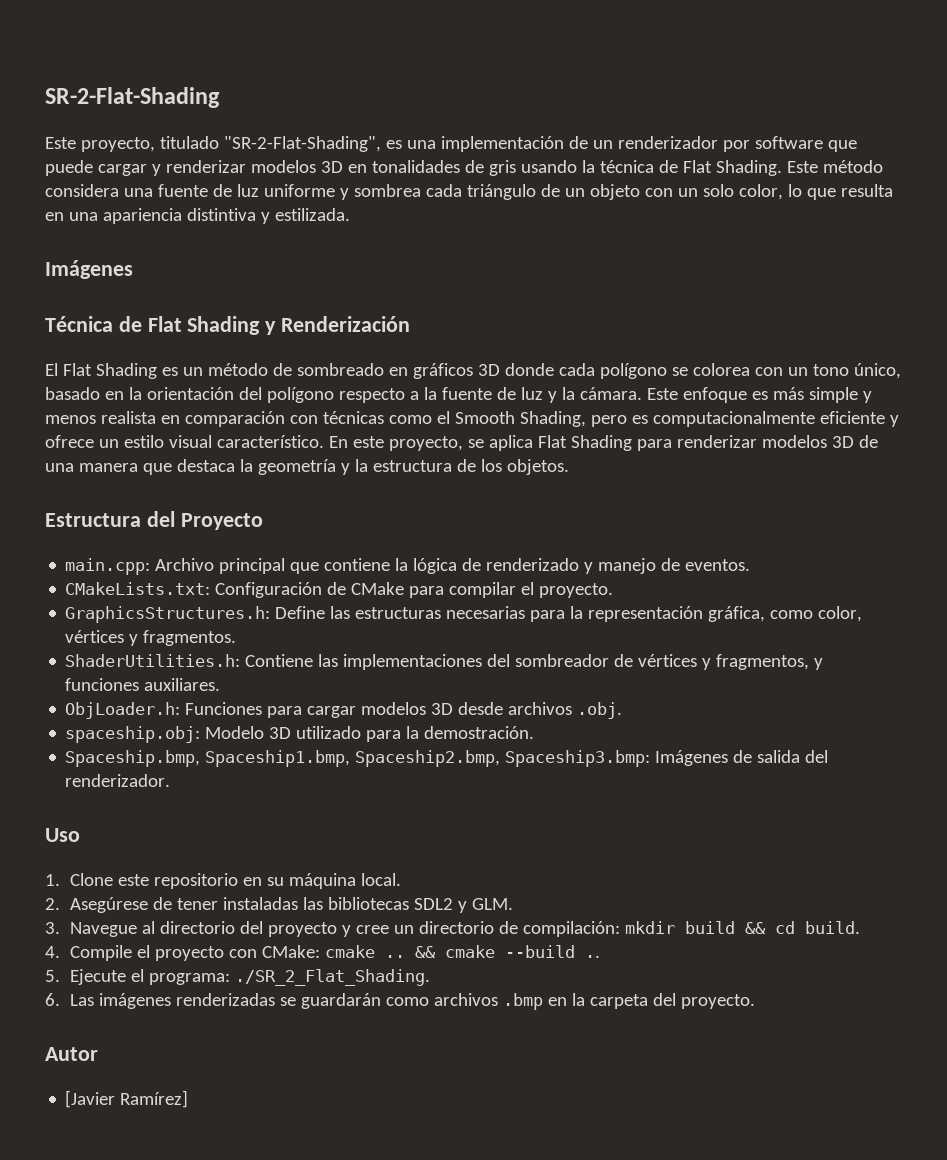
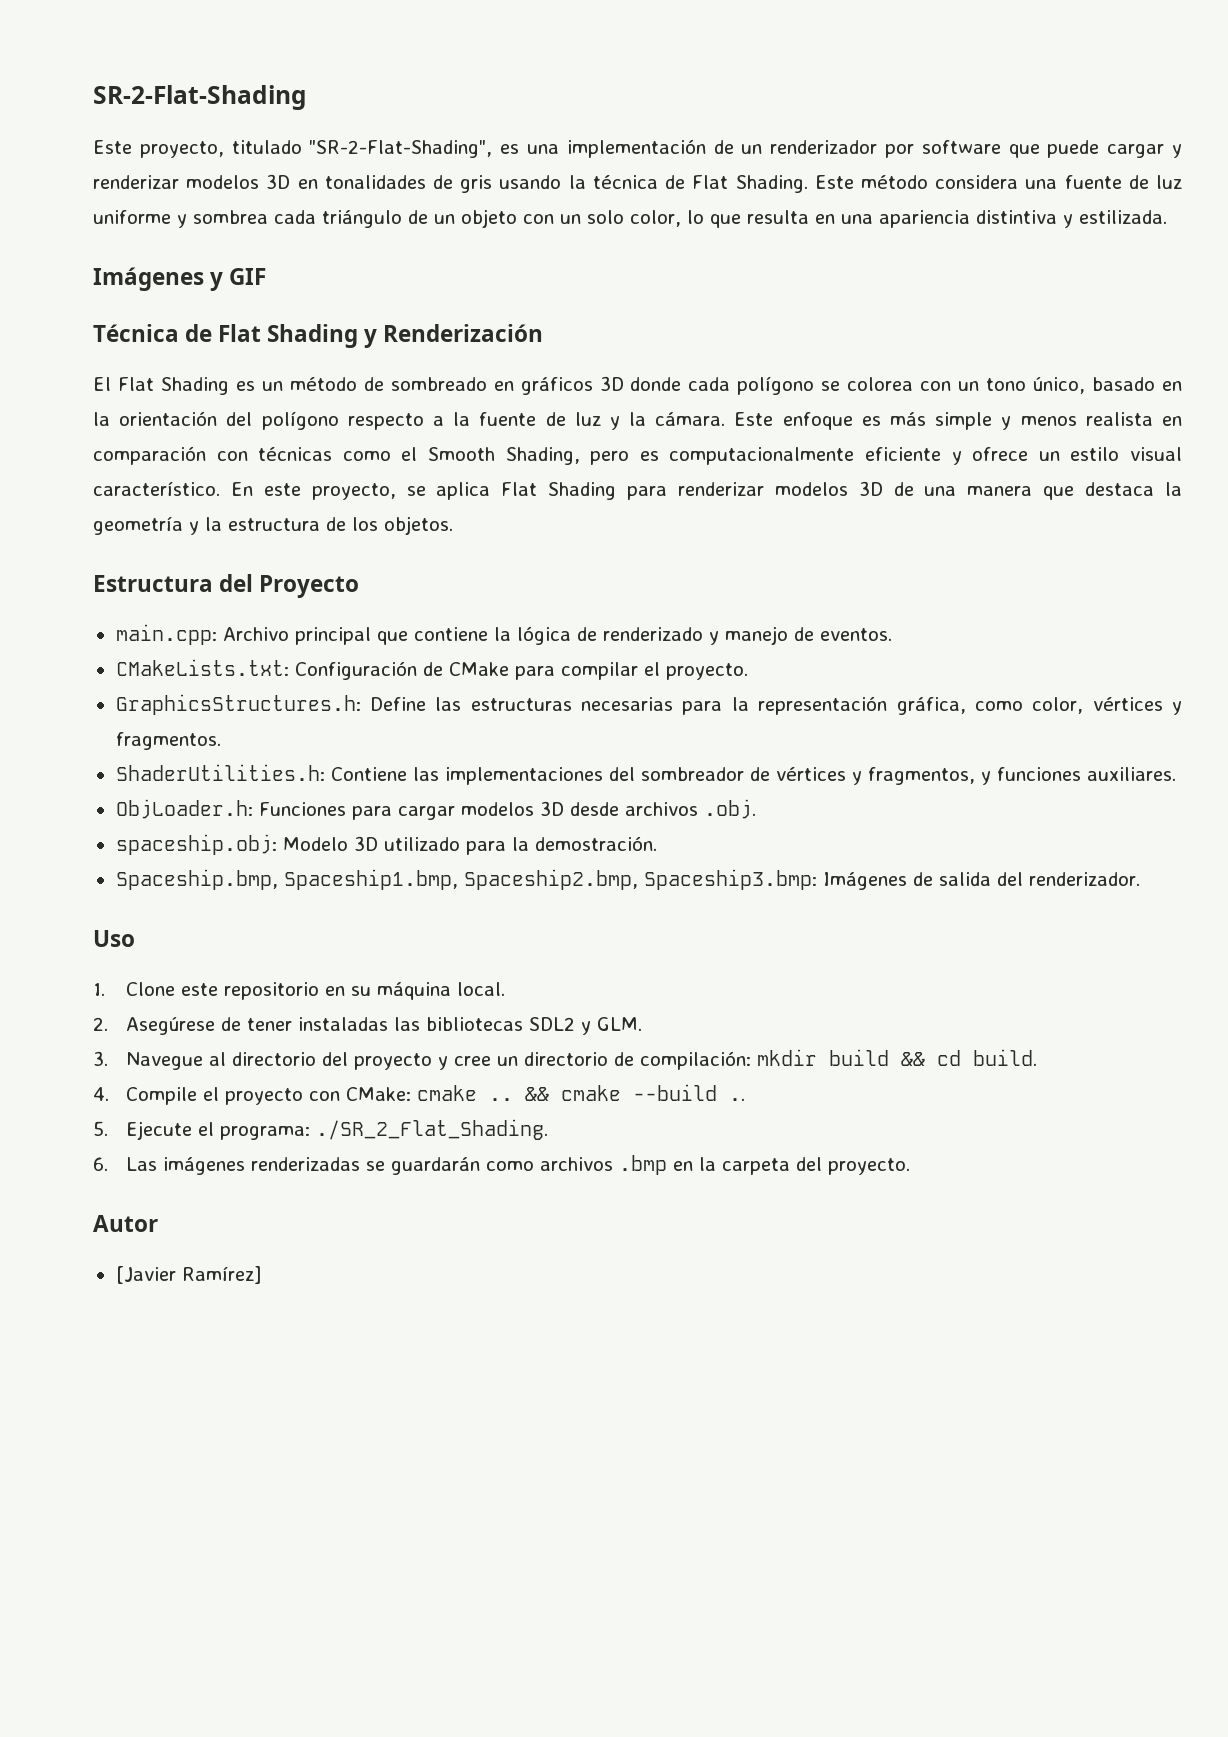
(133, 269) none -> [210,268,267,291] y GIF

